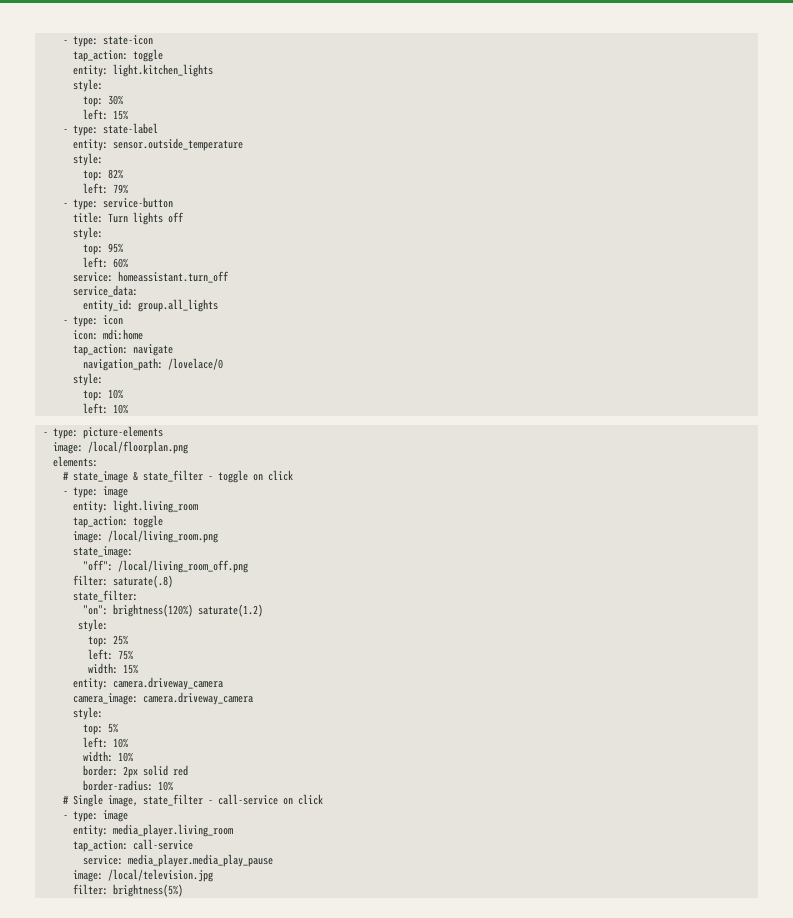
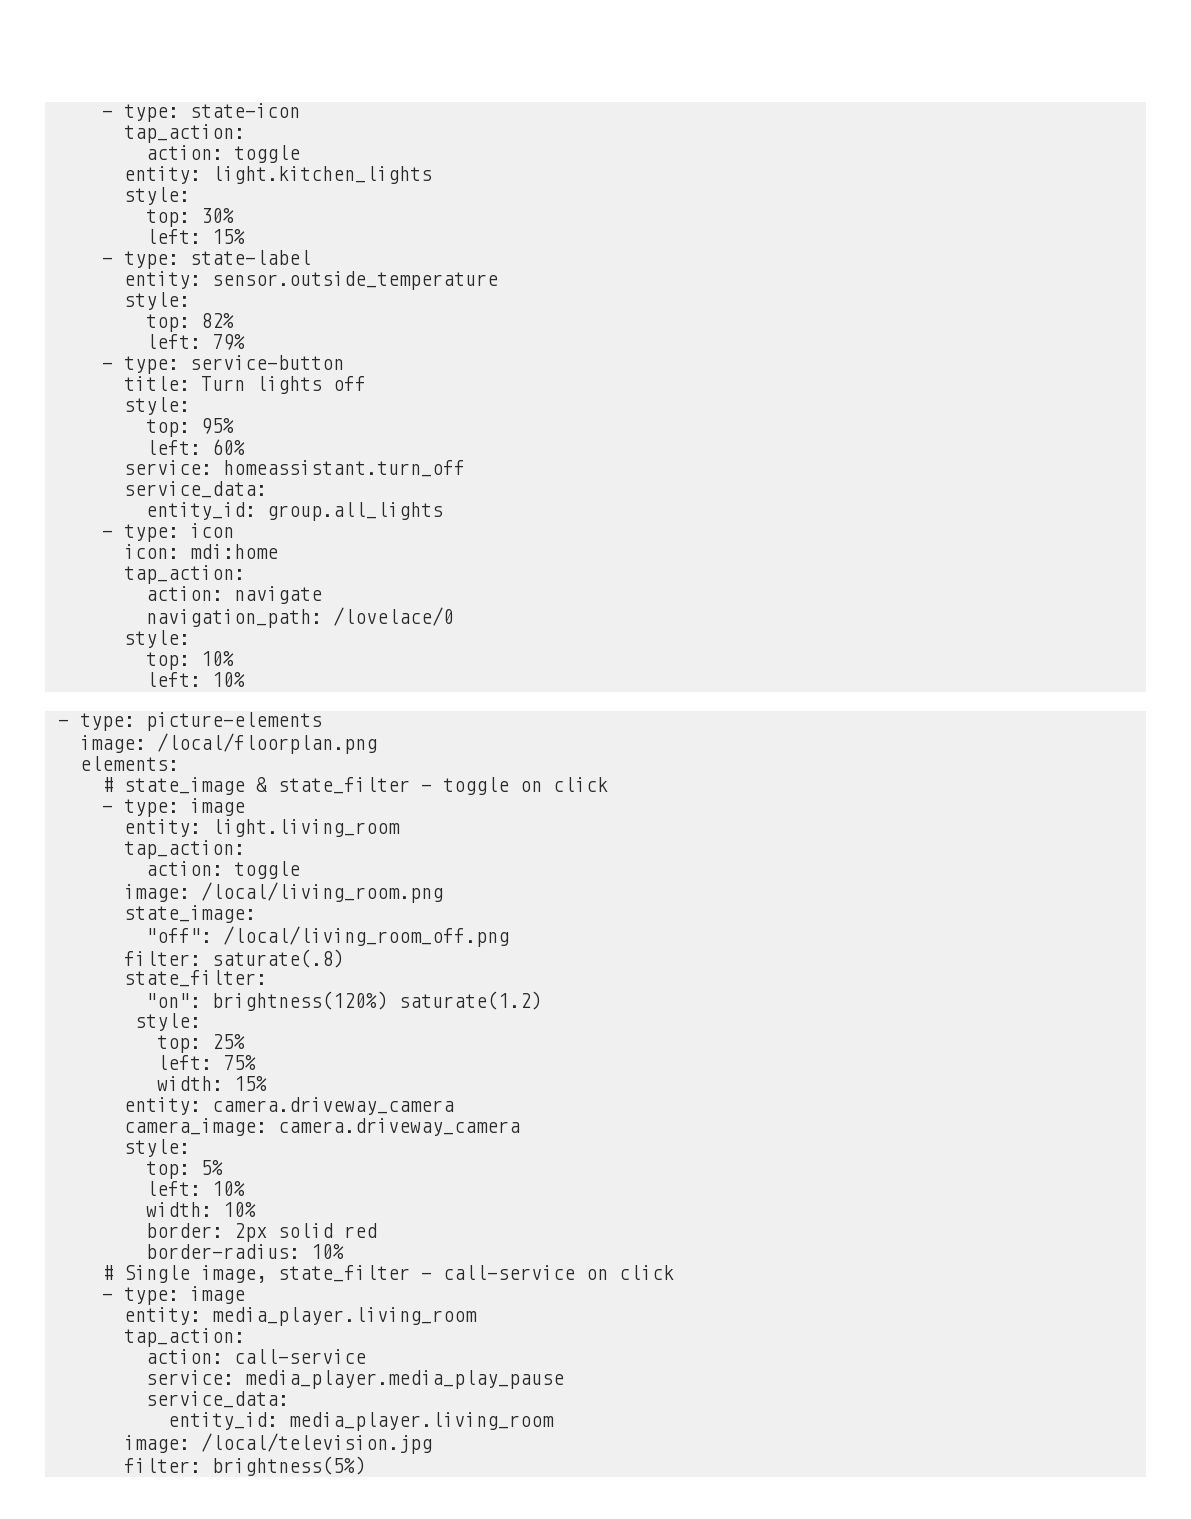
(128, 56) none -> [145,145,223,160] // action:
(128, 350) none -> [145,586,223,601] // action:
(128, 522) none -> [145,861,223,876] // action:
(128, 846) none -> [145,1349,223,1364] // action:
(273, 860) none -> [145,1391,289,1408] [167,1412,554,1431] // service_data: // entity_id: media_player.living_room

